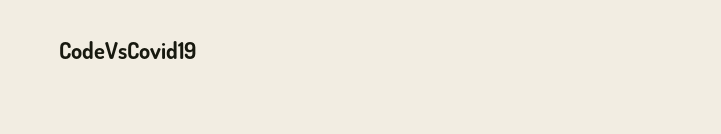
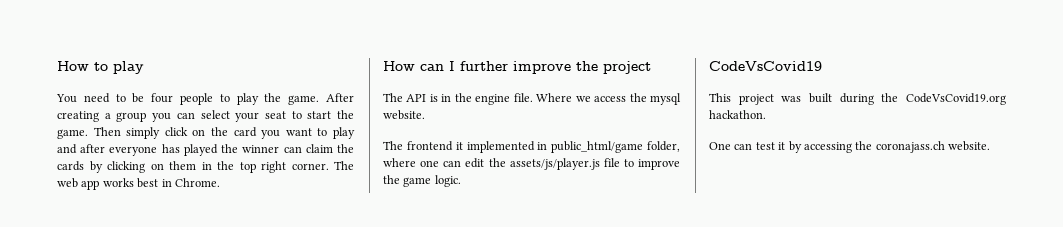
[59,41,196,59] CodeVsCovid19 -> [57,61,144,74] [56,93,355,105] [57,110,354,122] [57,127,355,139] [57,144,355,156] [57,161,354,173] [57,178,220,190] [383,61,651,74] [383,93,681,105] [383,110,425,120] [383,141,680,153] [383,158,680,170] [383,175,461,187] [709,61,822,71] [709,93,1006,105] [709,110,766,119] [709,141,990,153] How to play // You need to be four people to play the game. After creating a group you can select your seat to start the game. Then simply click on the card you want to play and after everyone has played the winner can claim the cards by clicking on them in the top right corner. The web app works best in Chrome. // How can I further improve the project // The API is in the engine file. Where we access the mysql website. // The frontend it implemented in public_html/game folder, where one can edit the assets/js/player.js file to improve the game logic. // CodeVsCovid19 // This project was built during the CodeVsCovid19.org hackathon. // One can test it by accessing the coronajass.ch website.

